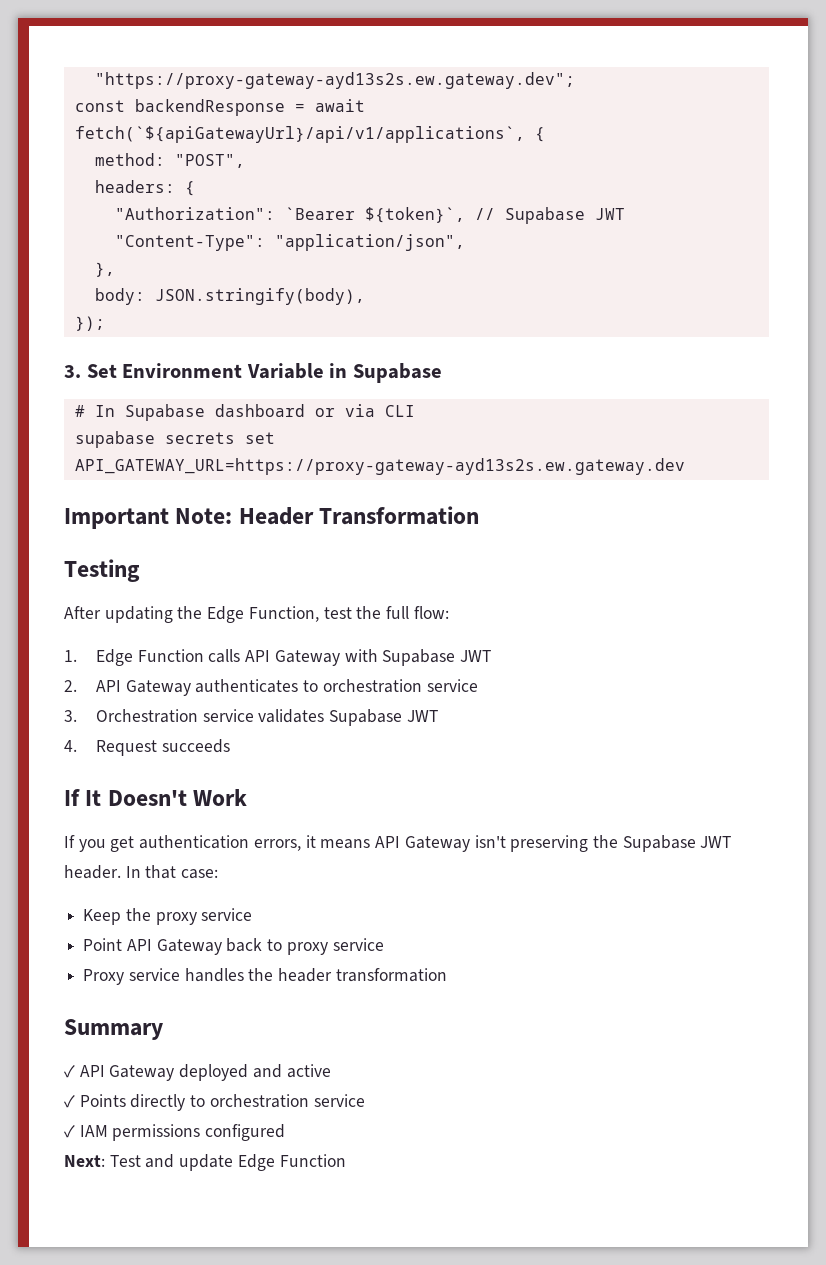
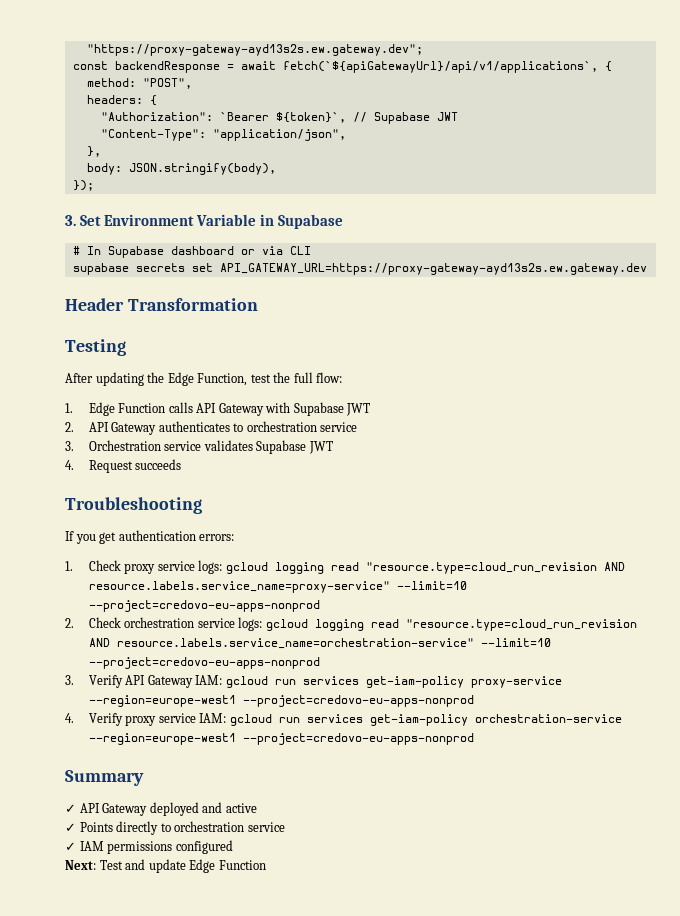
[64,508,233,529] Important Note: -> (647, 269) none
[64,789,248,806] If It Doesn't Work -> [65,497,202,514] Troubleshooting
[253,835,732,852] [64,865,219,879] [83,908,253,925] [83,938,384,955] [83,968,447,985] errors, it means API Gateway isn't preserving the Supabase JWT header. In that case: // Keep the proxy service // Point API Gateway back to proxy service // Proxy service handles the header transformation -> [199,534,235,541] [65,560,625,574] [88,581,467,593] [88,600,320,612] [65,617,637,631] [88,638,551,649] [88,657,320,669] [65,675,562,688] [88,695,474,707] [65,713,622,726] [88,733,474,745] errors: // 1. Check proxy service logs: gcloud logging read "resource.type=cloud_run_revision AND resource.labels.service_name=proxy-service" --limit=10 --project=credovo-eu-apps-nonprod // 2. Check orchestration service logs: gcloud logging read "resource.type=cloud_run_revision AND resource.labels.service_name=orchestration-service" --limit=10 --project=credovo-eu-apps-nonprod // 3. Verify API Gateway IAM: gcloud run services get-iam-policy proxy-service --region=europe-west1 --project=credovo-eu-apps-nonprod // 4. Verify proxy service IAM: gcloud run services get-iam-policy orchestration-service --region=europe-west1 --project=credovo-eu-apps-nonprod

